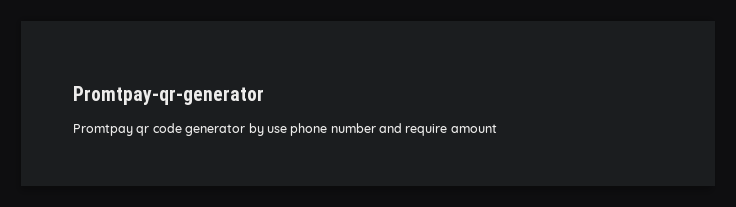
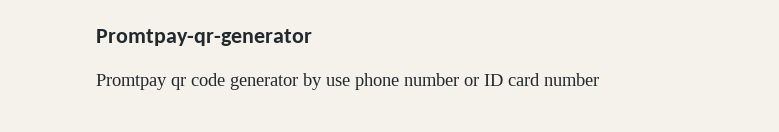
[379,123,497,136] and require amount -> [464,73,599,86] or ID card number

